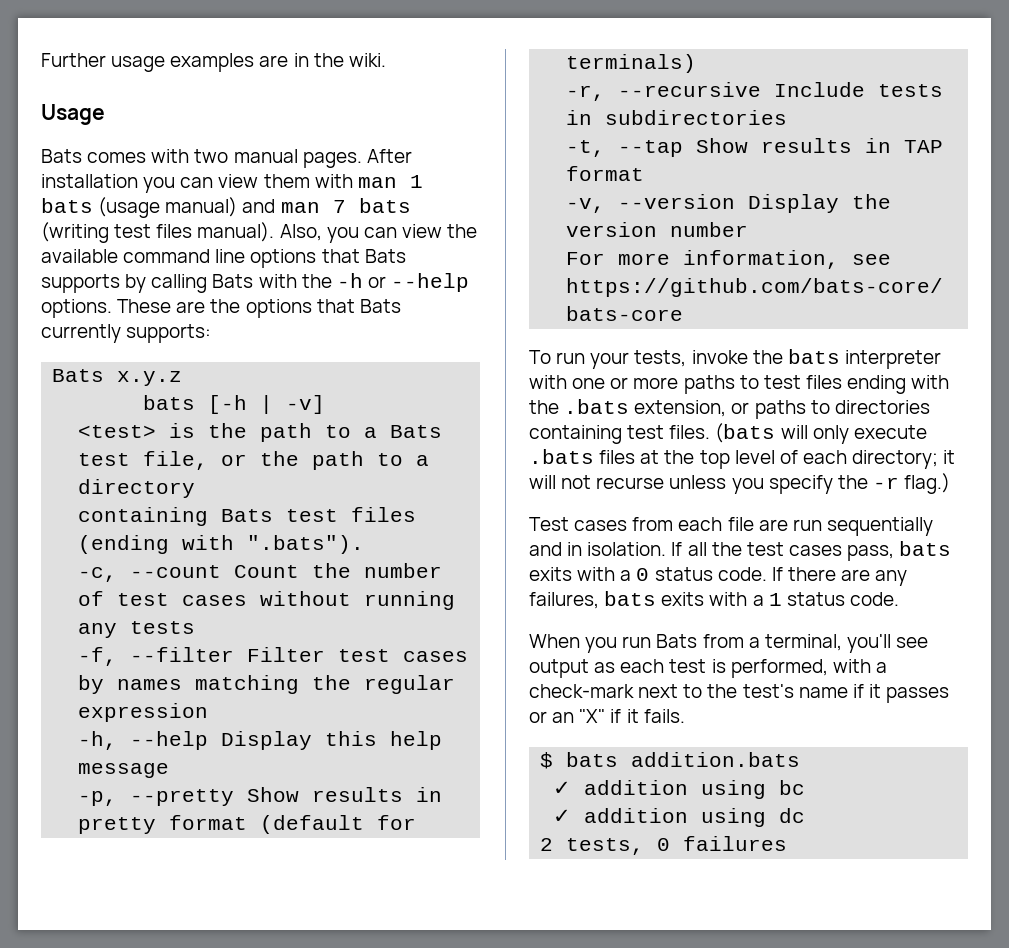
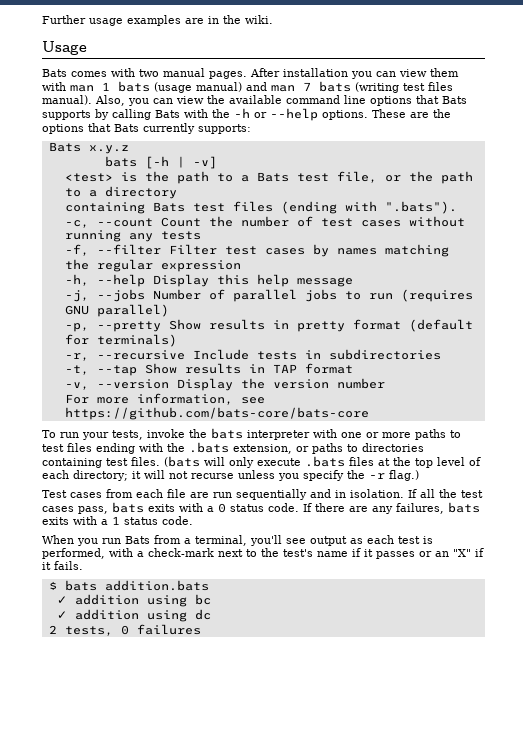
(170, 770) none -> [64,289,473,302] [64,304,169,317] // -j, --jobs Number of parallel jobs to run (requires GNU parallel)

